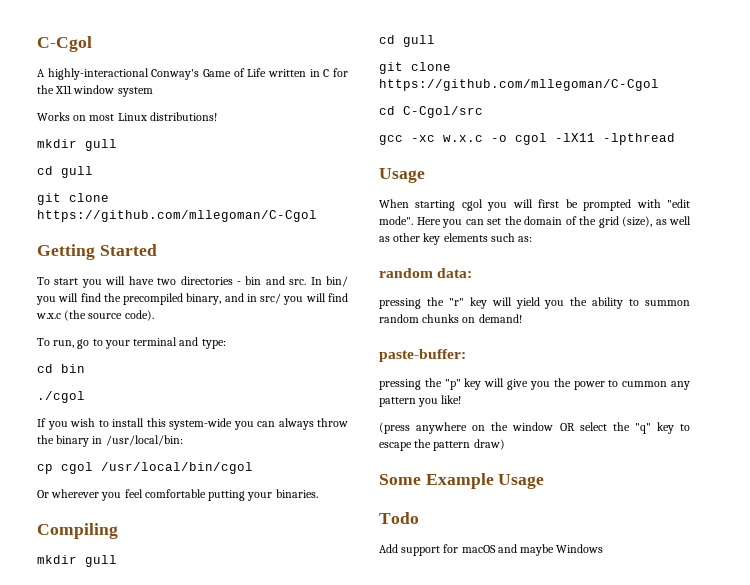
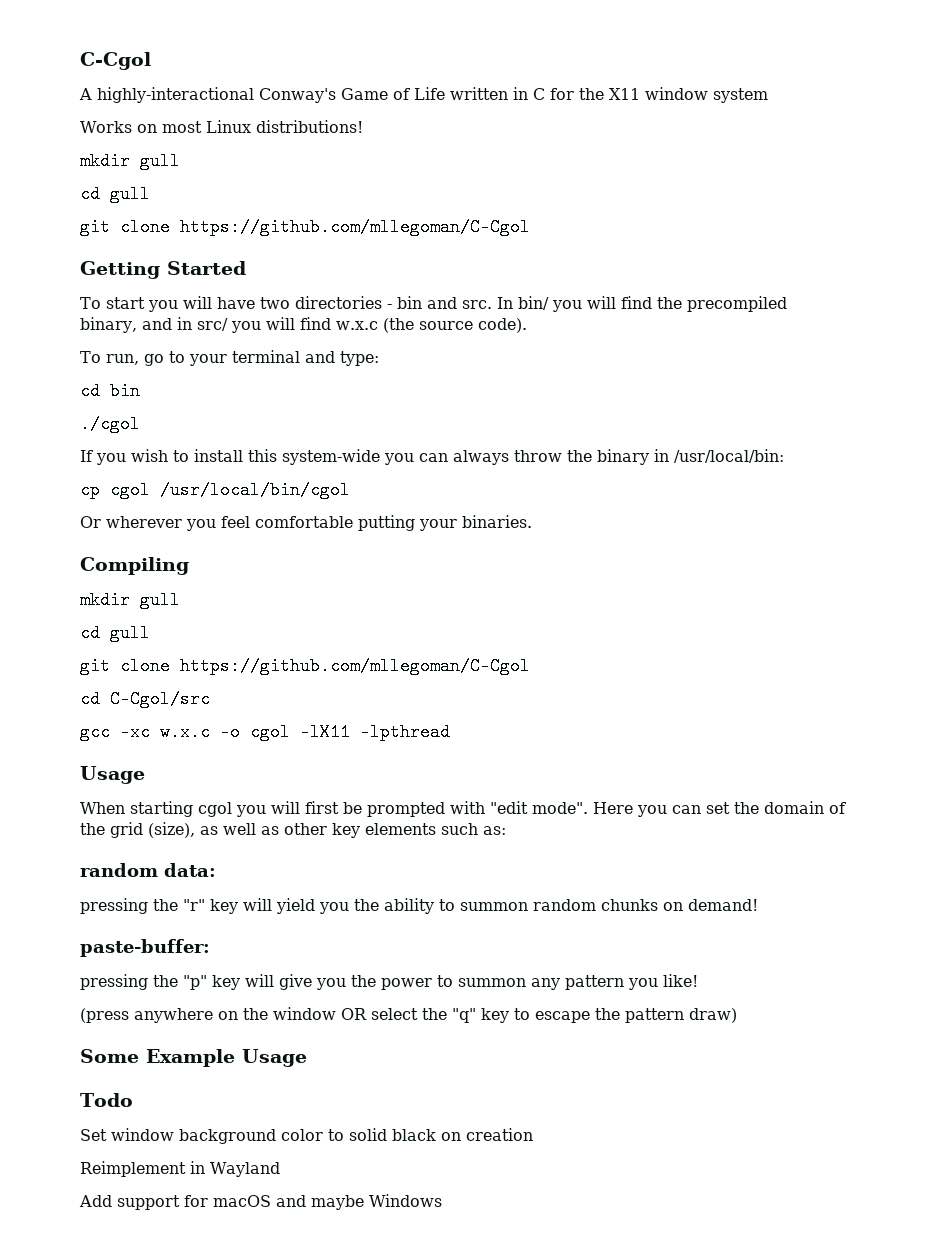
[622,381,668,387] cummon -> [458,978,526,987] summon
(419, 518) none -> [80,1128,533,1144] [80,1161,280,1177] // Set window background color to solid black on creation // Reimplement in Wayland

